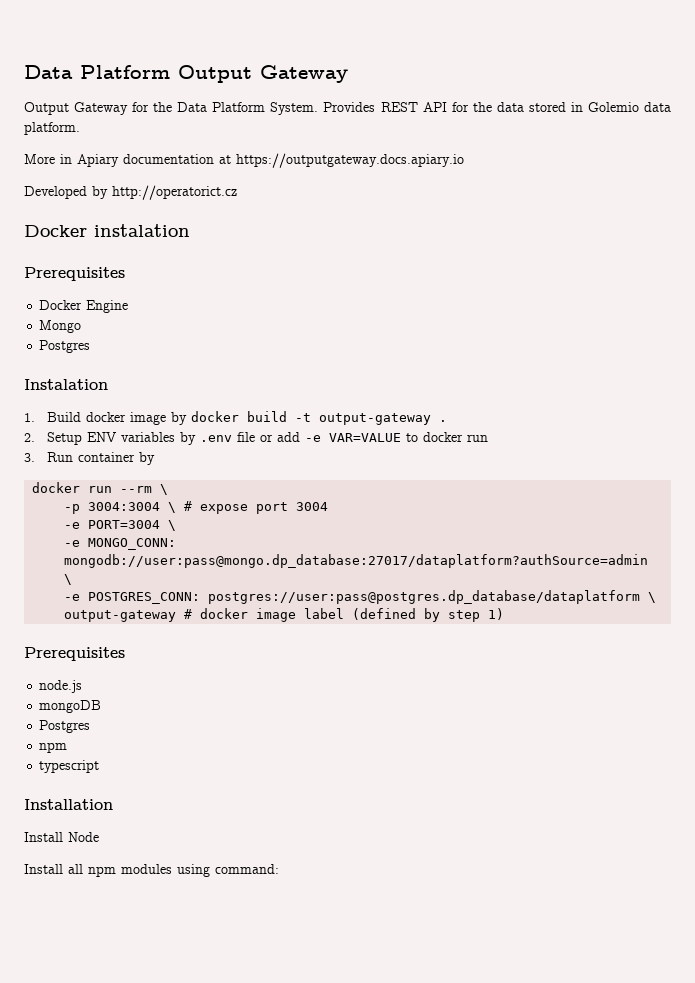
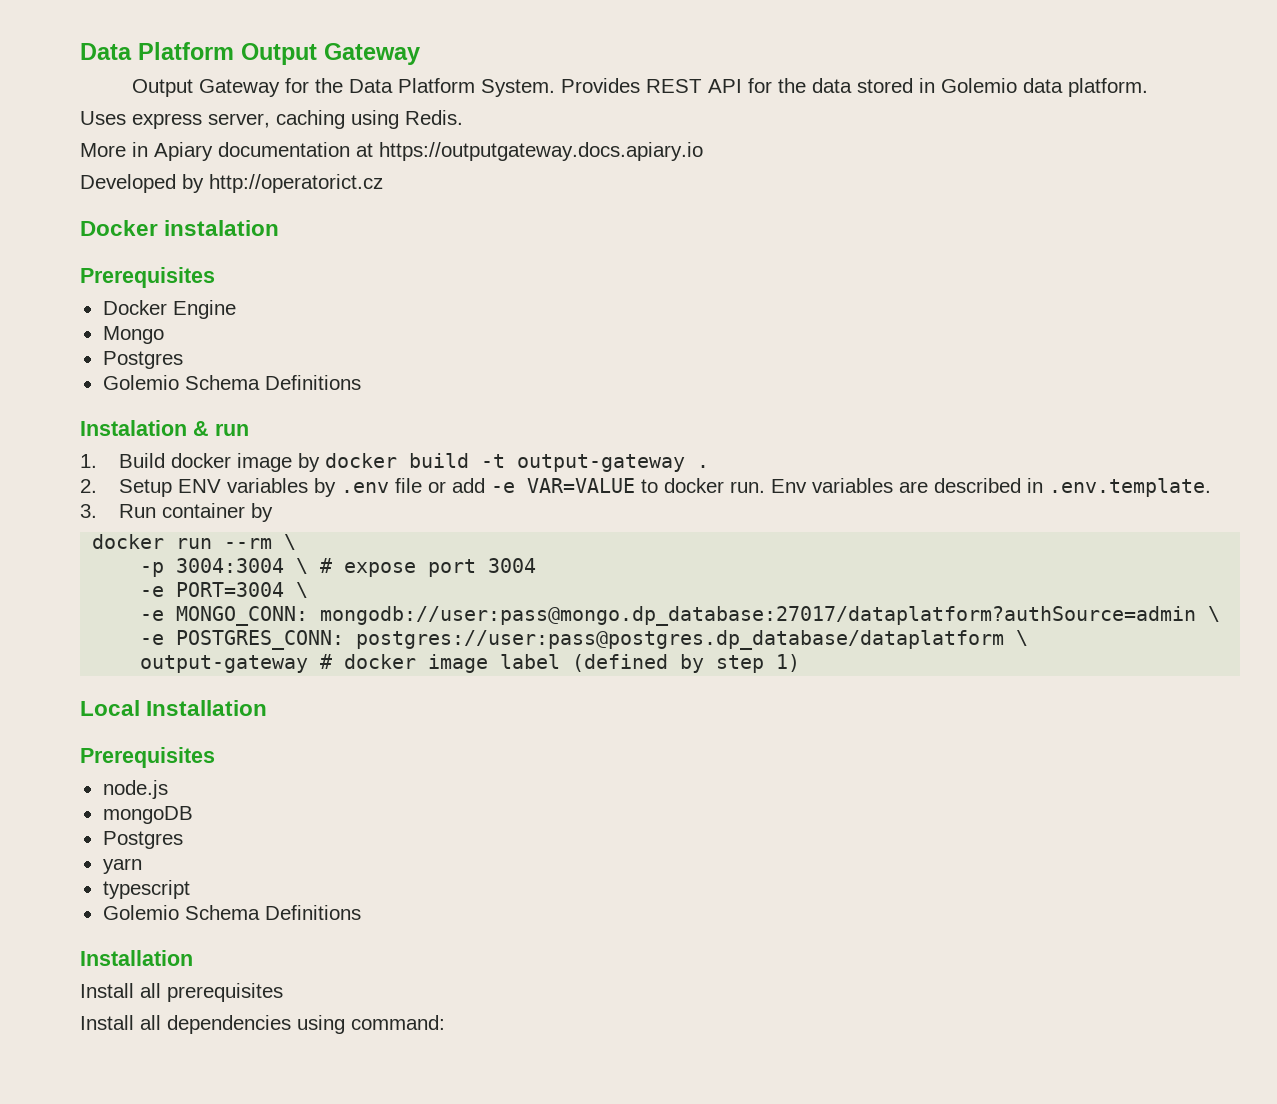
(80, 128) none -> [80,110,463,129] // Uses express server, caching using Redis.
(91, 346) none -> [102,375,361,390] // Golemio Schema Definitions
(108, 384) none -> [193,421,249,436] & run
[467,434,489,442] run -> [729,478,1211,497] run. Env variables are described in .env.template.
(505, 614) none -> [80,700,268,716] // Local Installation
[39,742,68,753] npm -> [102,858,142,874] yarn
(100, 766) none -> [102,905,361,920] // Golemio Schema Definitions
[68,832,99,842] [24,864,172,877] Node // Install all npm modules -> [140,983,283,1002] [80,1015,291,1034] all prerequisites // Install all dependencies

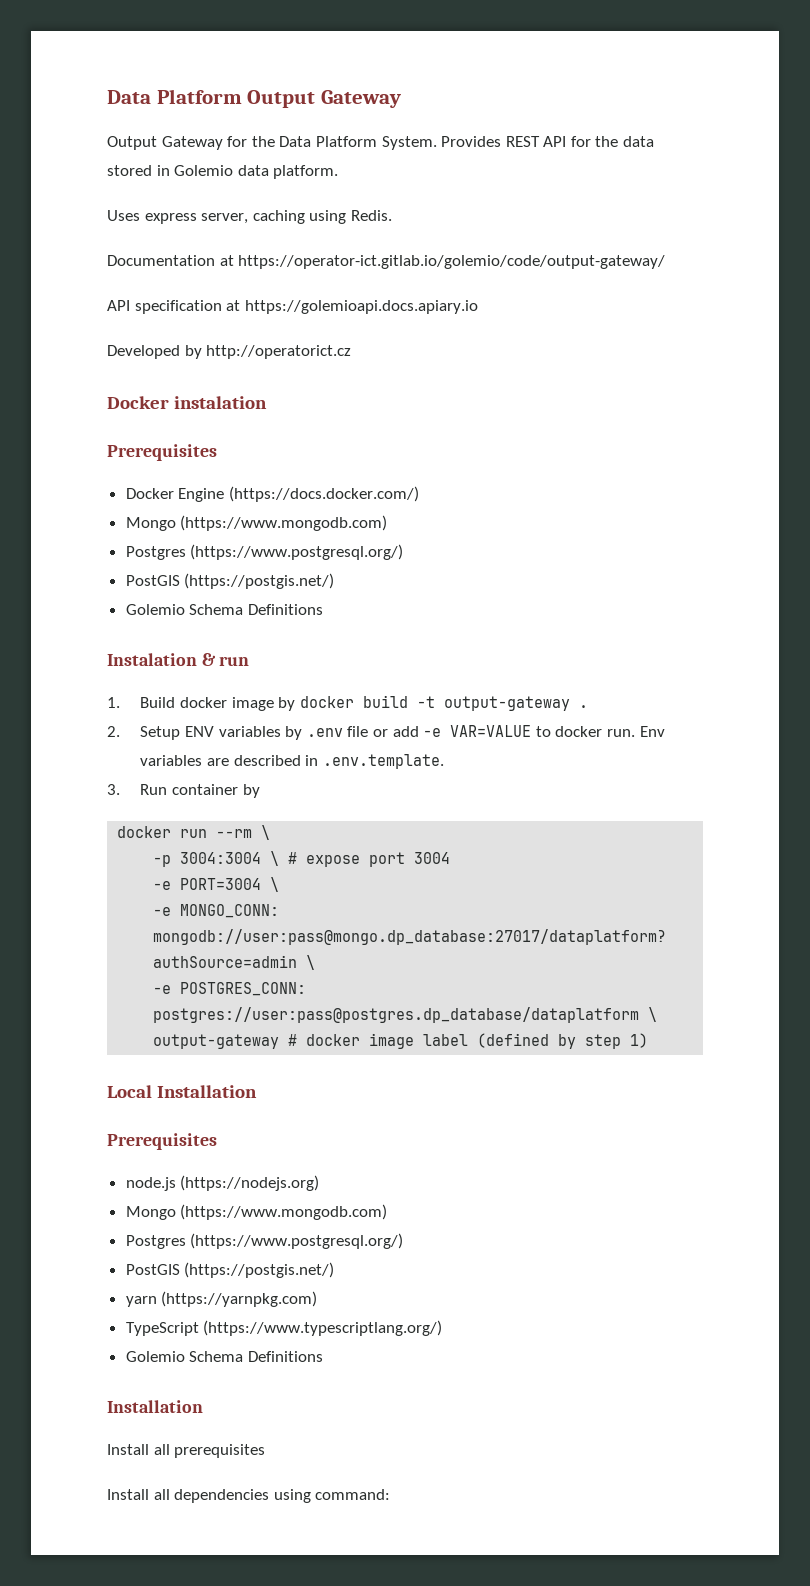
[80,142,703,161] More in Apiary documentation at https://outputgateway.docs.apiary.io -> [107,255,666,269] [107,300,478,314] Documentation at https://operator-ict.gitlab.io/golemio/code/output-gateway/ // API specification at https://golemioapi.docs.apiary.io
[102,326,164,344] [102,351,183,369] // Mongo // Postgres -> [228,486,419,502] [125,515,388,531] [125,544,404,560] [125,573,335,589] (https://docs.docker.com/) // Mongo (https://www.mongodb.com) // Postgres (https://www.postgresql.org/) // PostGIS (https://postgis.net/)
[102,806,193,824] [102,831,183,849] [102,858,142,874] [102,880,190,899] // mongoDB // Postgres // yarn // typescript -> [180,1175,320,1191] [125,1204,388,1220] [125,1233,404,1249] [125,1262,335,1278] [125,1291,318,1307] [125,1320,443,1336] (https://nodejs.org) // Mongo (https://www.mongodb.com) // Postgres (https://www.postgresql.org/) // PostGIS (https://postgis.net/) // yarn (https://yarnpkg.com) // TypeScript (https://www.typescriptlang.org/)

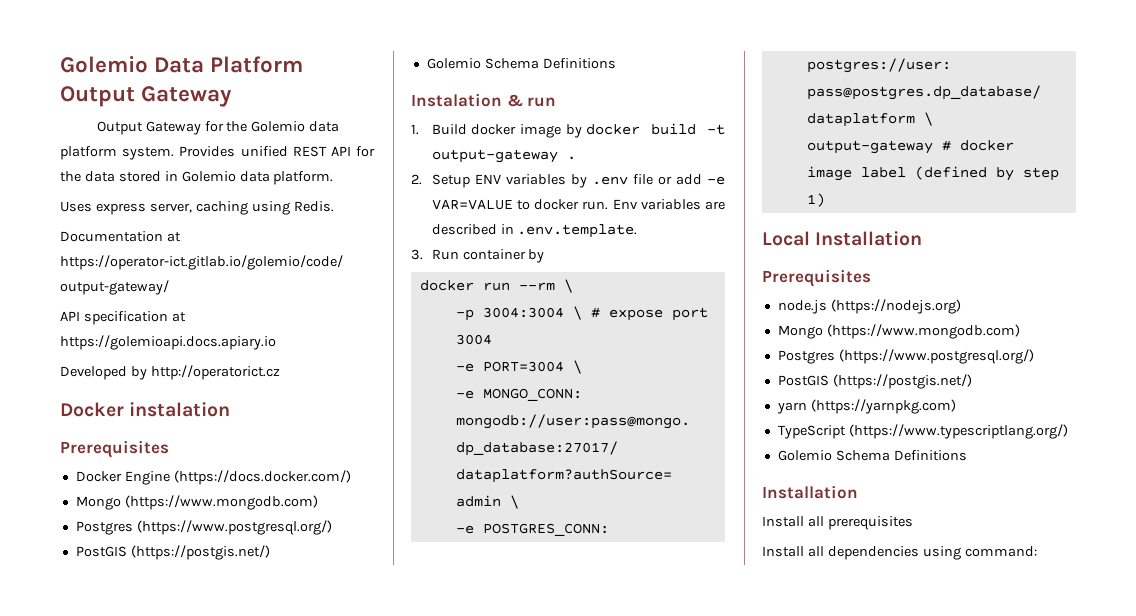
(107, 97) none -> [60,56,148,73] Golemio
[279,136,502,150] Data Platform System. Provides -> [251,121,340,132] [60,146,288,160] Golemio data platform system. Provides unified

